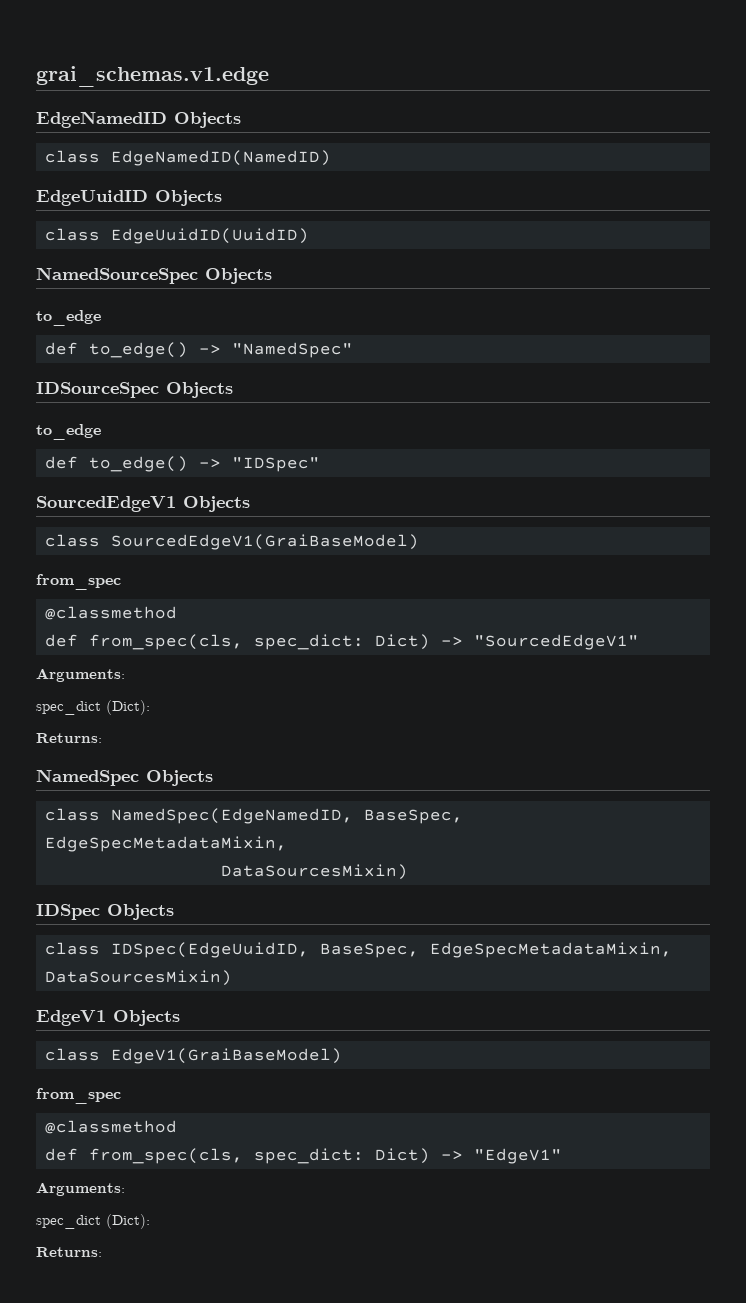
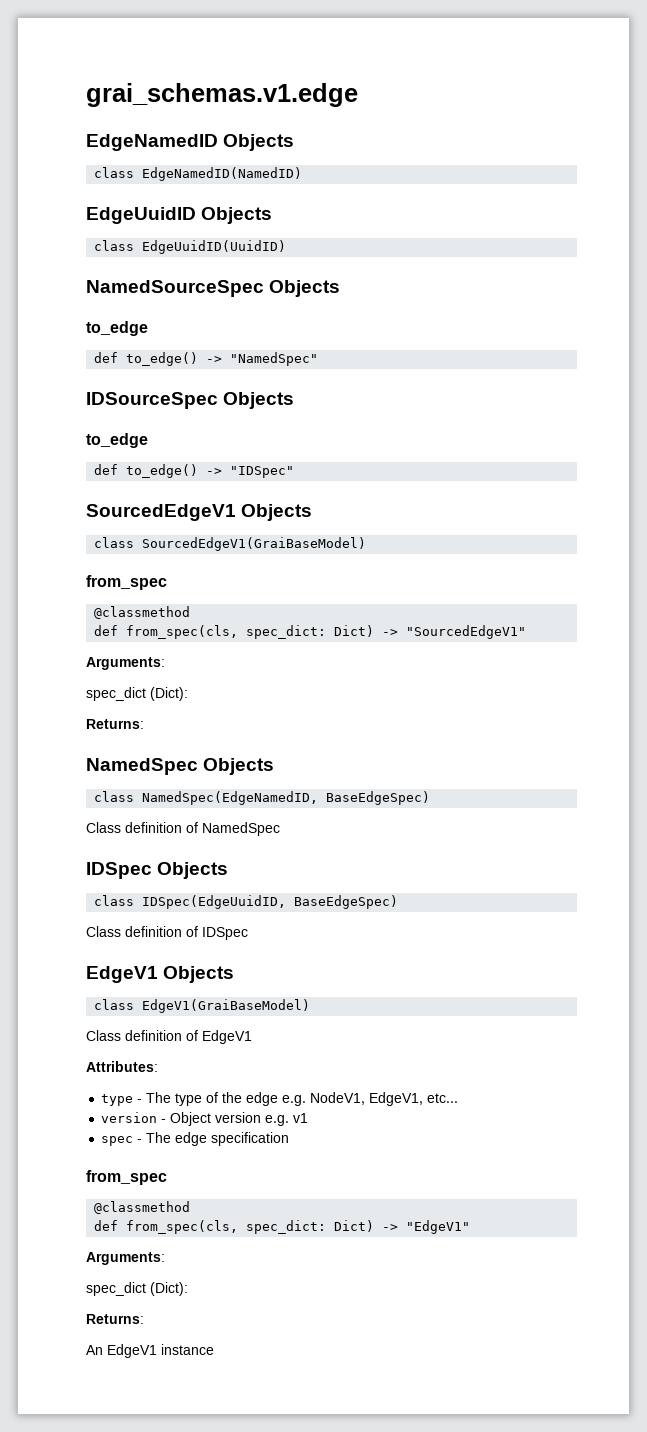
[364,809,463,824] [45,836,287,852] [221,864,408,880] BaseSpec, EdgeSpecMetadataMixin, // DataSourcesMixin) -> [326,791,431,805] [86,822,280,836] BaseEdgeSpec) // Class definition of NamedSpec
[320,942,672,958] [45,970,232,986] BaseSpec, EdgeSpecMetadataMixin, DataSourcesMixin) -> [294,895,399,909] [86,926,248,940] BaseEdgeSpec) // Class definition of IDSpec
(342, 1056) none -> [86,1030,252,1044] [86,1061,158,1072] [101,1092,459,1106] [101,1112,309,1126] [101,1132,290,1146] // Class definition of EdgeV1 // Attributes: // type - The type of the edge e.g. NodeV1, EdgeV1, etc... // version - Object version e.g. v1 // spec - The edge specification
(102, 1252) none -> [86,1344,214,1358] // An EdgeV1 instance

